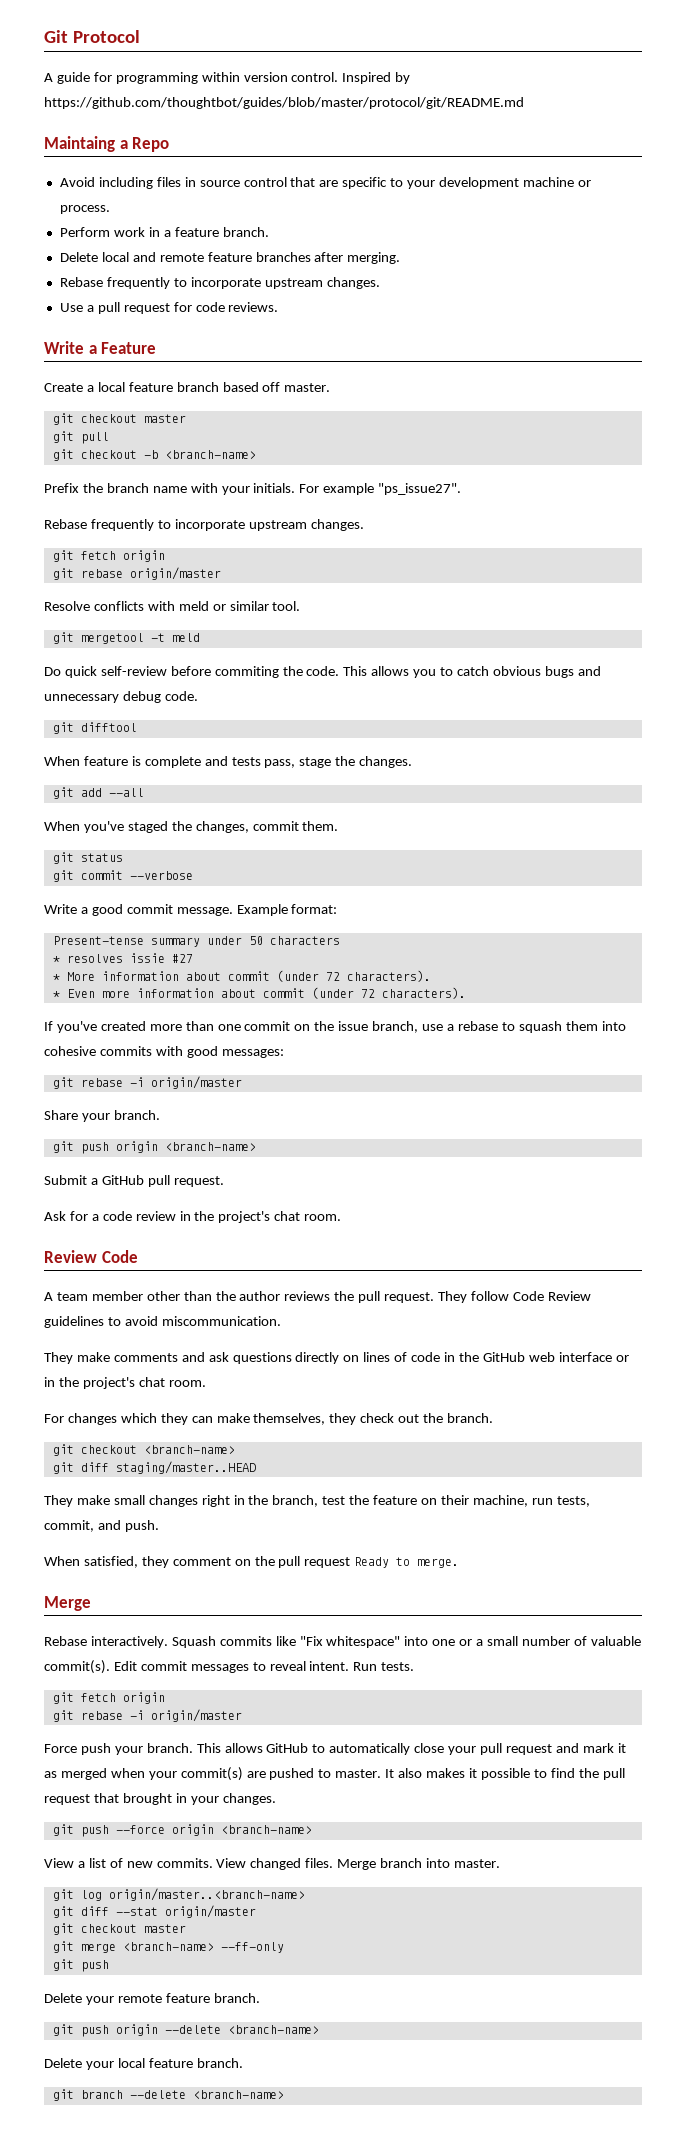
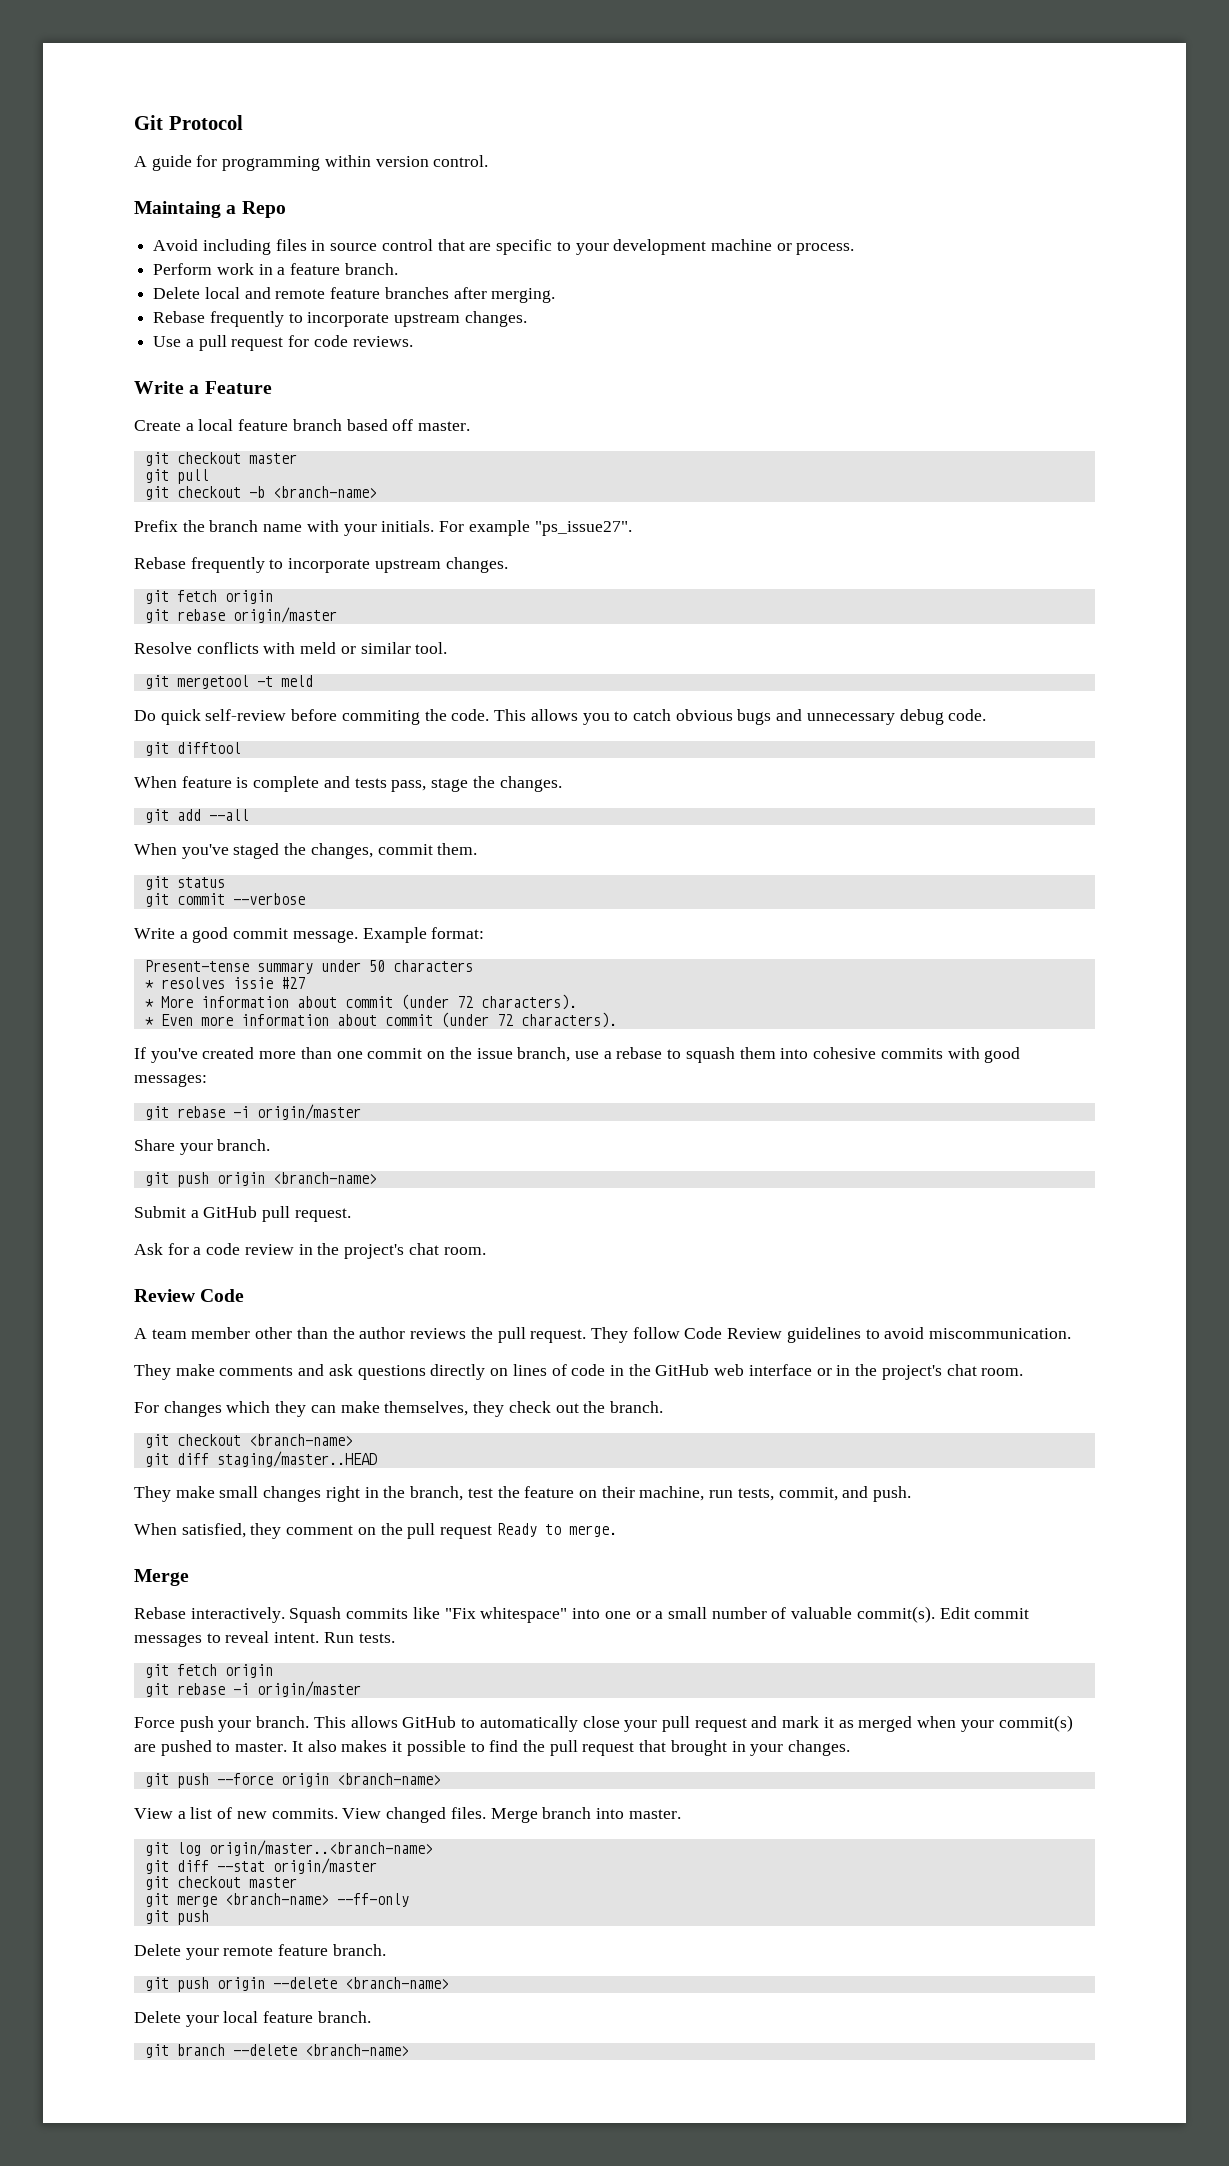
[342,72,411,84] [44,97,524,109] Inspired by https://github.com/thoughtbot/guides/blob/master/protocol/git/README.md -> (489, 161) none

